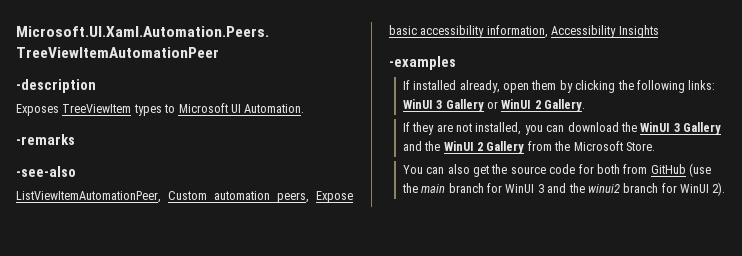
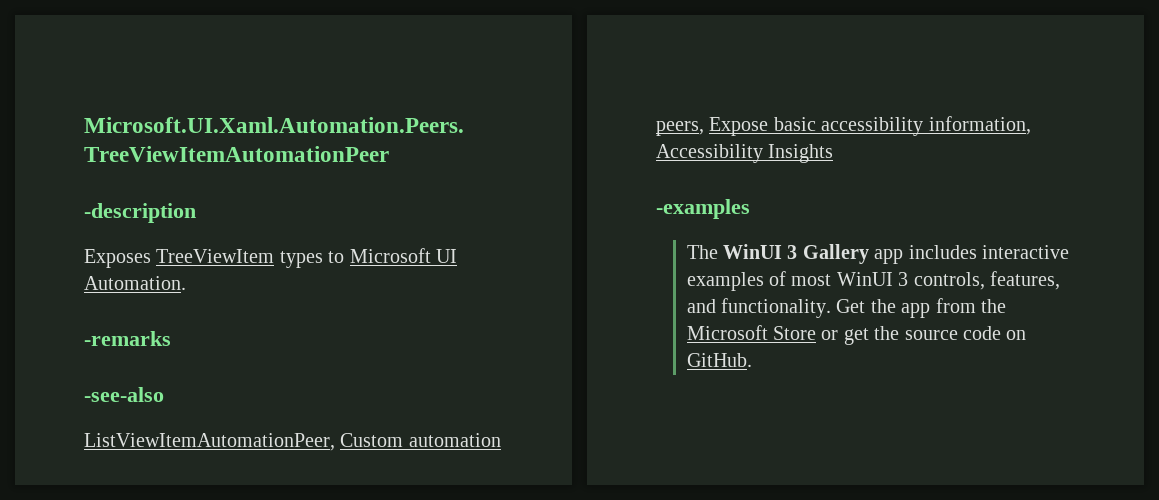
[402,80,716,93] [402,99,586,112] [402,122,722,135] [402,141,655,154] [402,163,712,177] [401,182,726,196] If installed already, open them by clicking the following links: WinUI 3 Gallery or WinUI 2 Gallery. // If they are not installed, you can download the WinUI 3 Gallery and the WinUI 2 Gallery from the Microsoft Store. // You can also get the source code for both from GitHub (use the main branch for WinUI 3 and the winui2 branch for WinUI 2). -> [686,244,1069,264] [686,271,1060,291] [686,298,1006,318] [686,325,1027,345] [686,353,752,367] The WinUI 3 Gallery app includes interactive examples of most WinUI 3 controls, features, and functionality. Get the app from the Microsoft Store or get the source code on GitHub.

